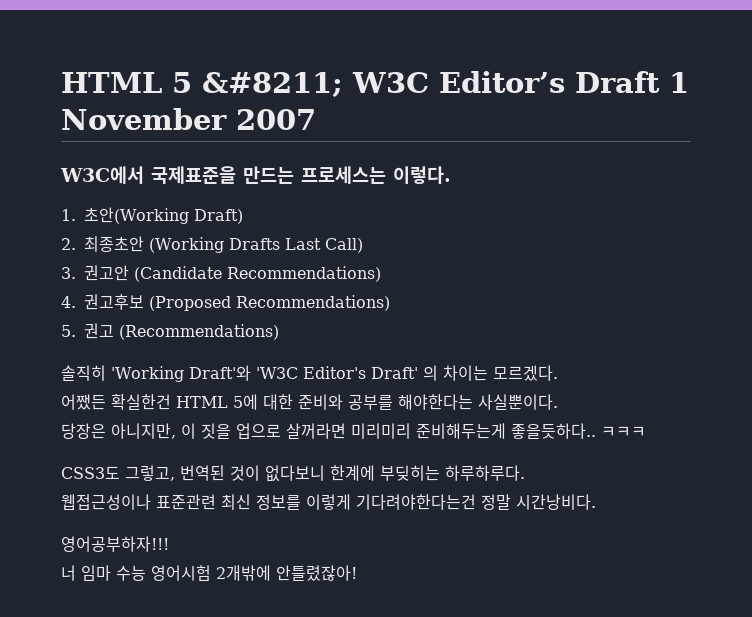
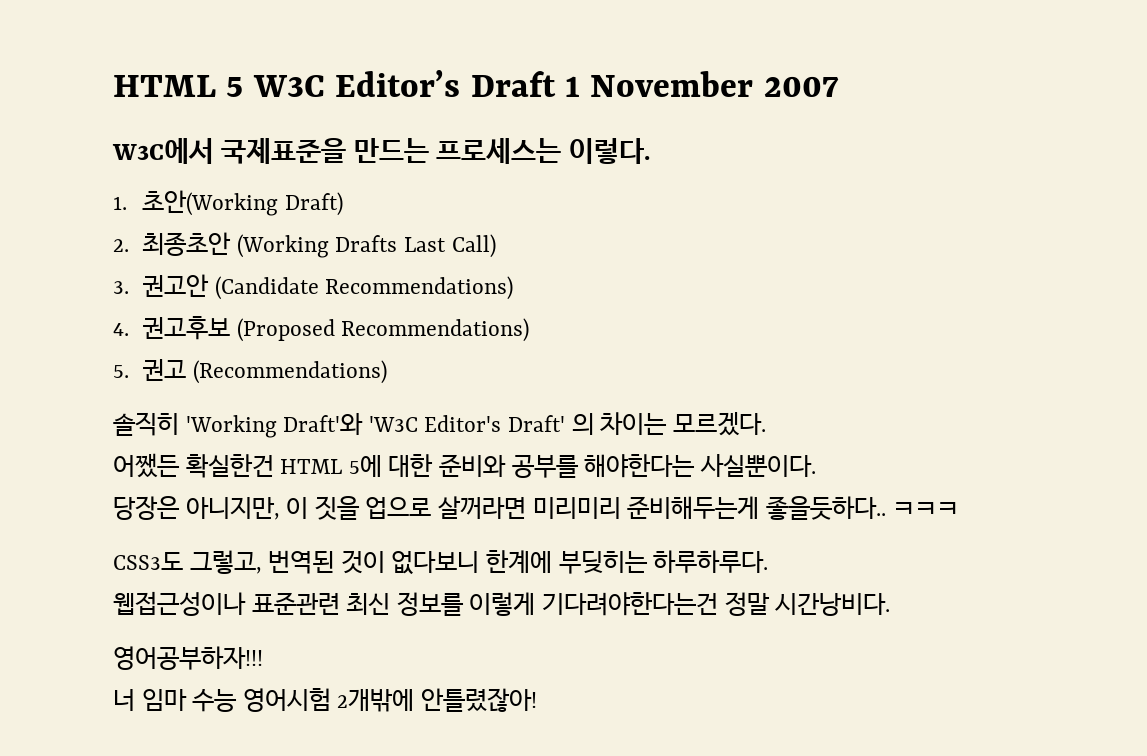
[202,72,343,97] &#8211; -> (244, 87) none

